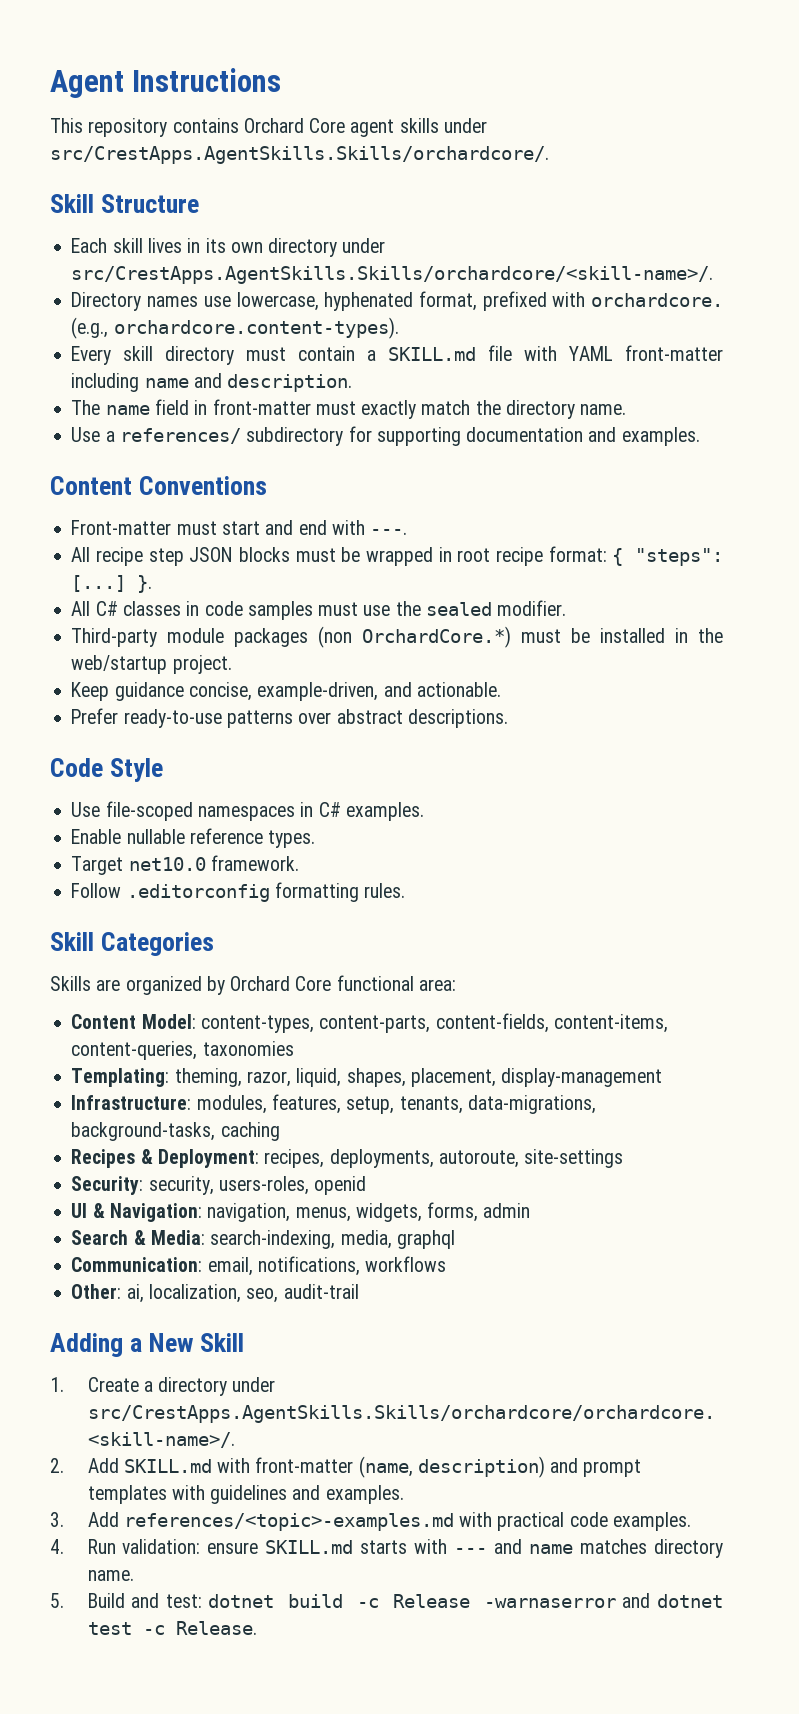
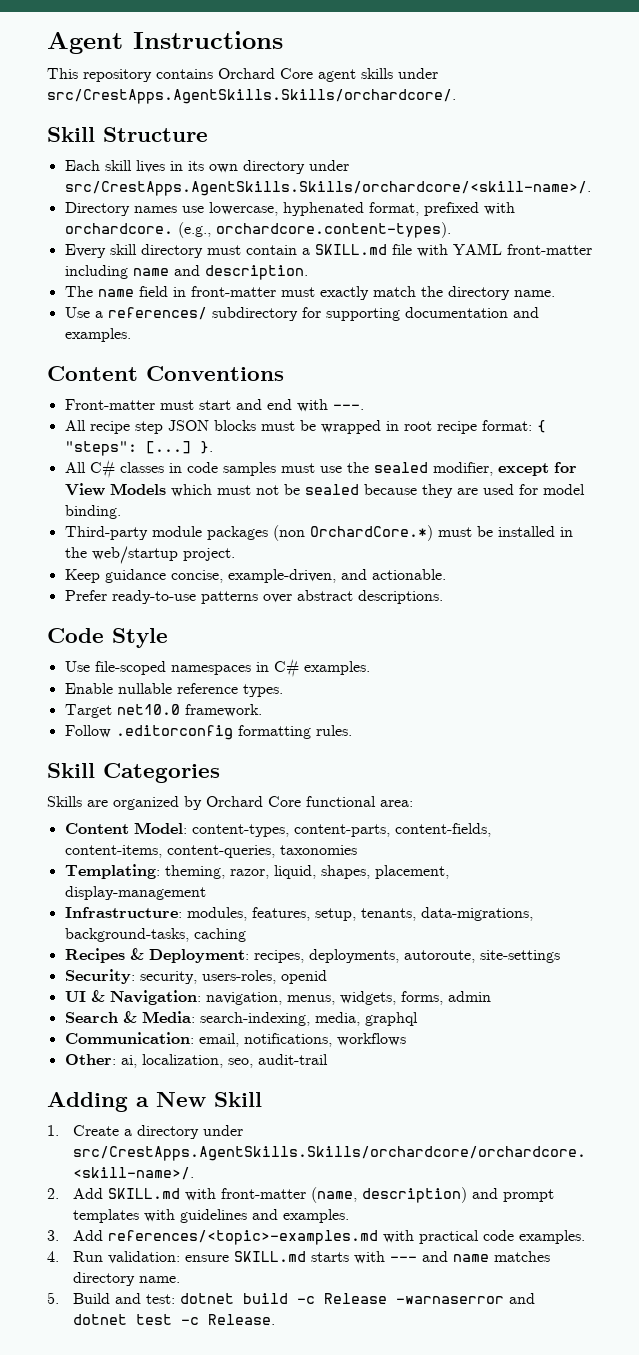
[497,600,567,616] modifier. -> [432,462,577,476] [64,483,585,498] [64,505,121,519] modifier, except for View Models which must not be sealed because they are used for model binding.

